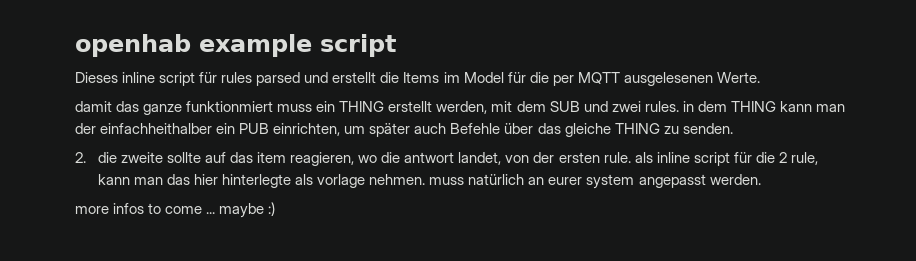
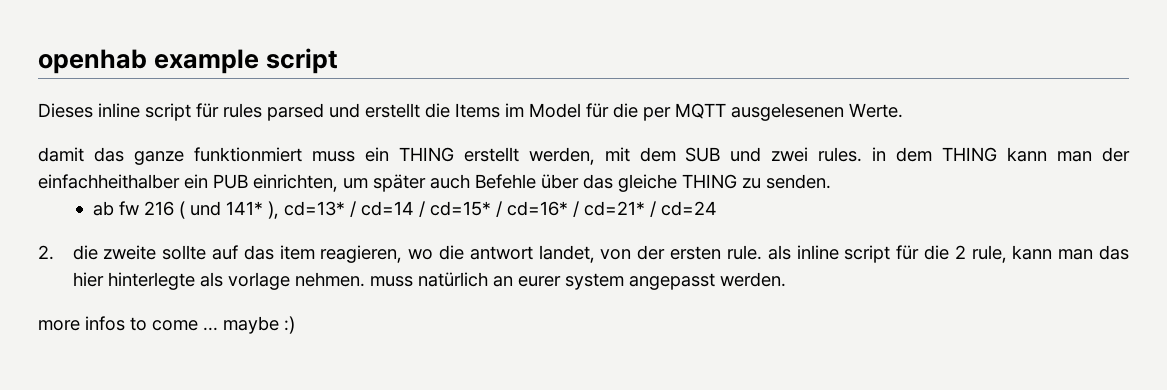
(733, 128) none -> [92,201,717,219] // ab fw 216 ( und 141* ), cd=13* / cd=14 / cd=15* / cd=16* / cd=21* / cd=24

